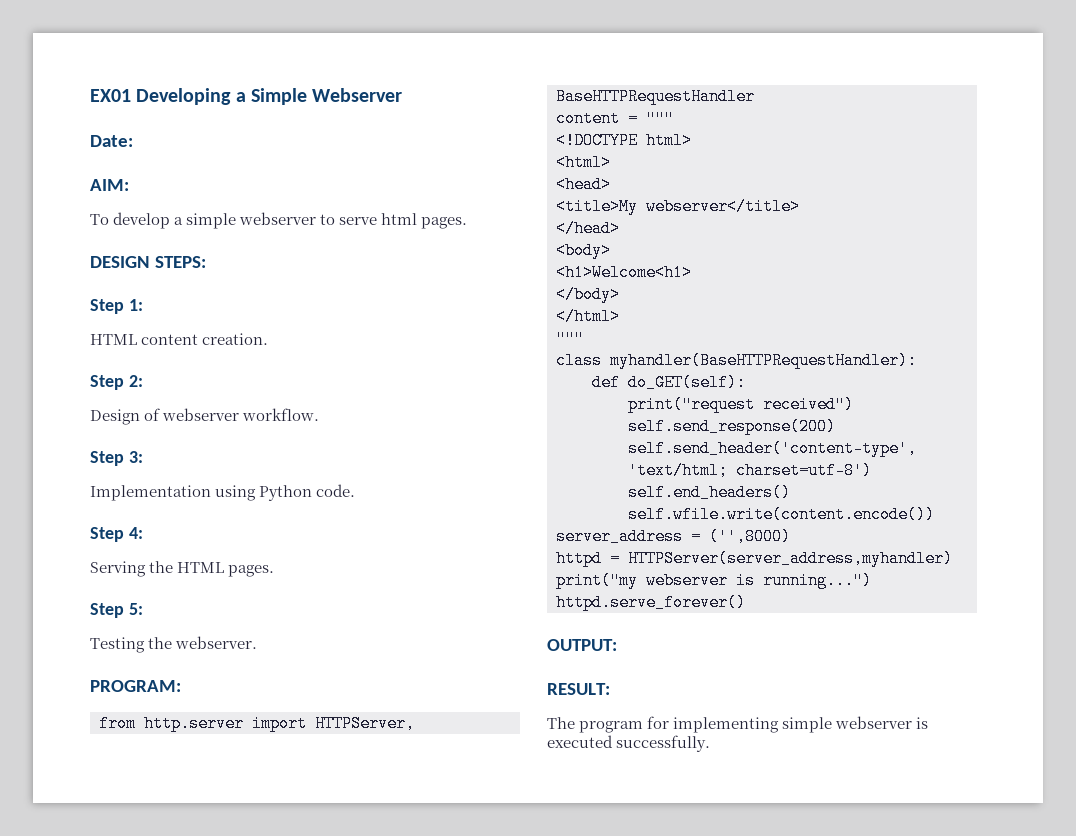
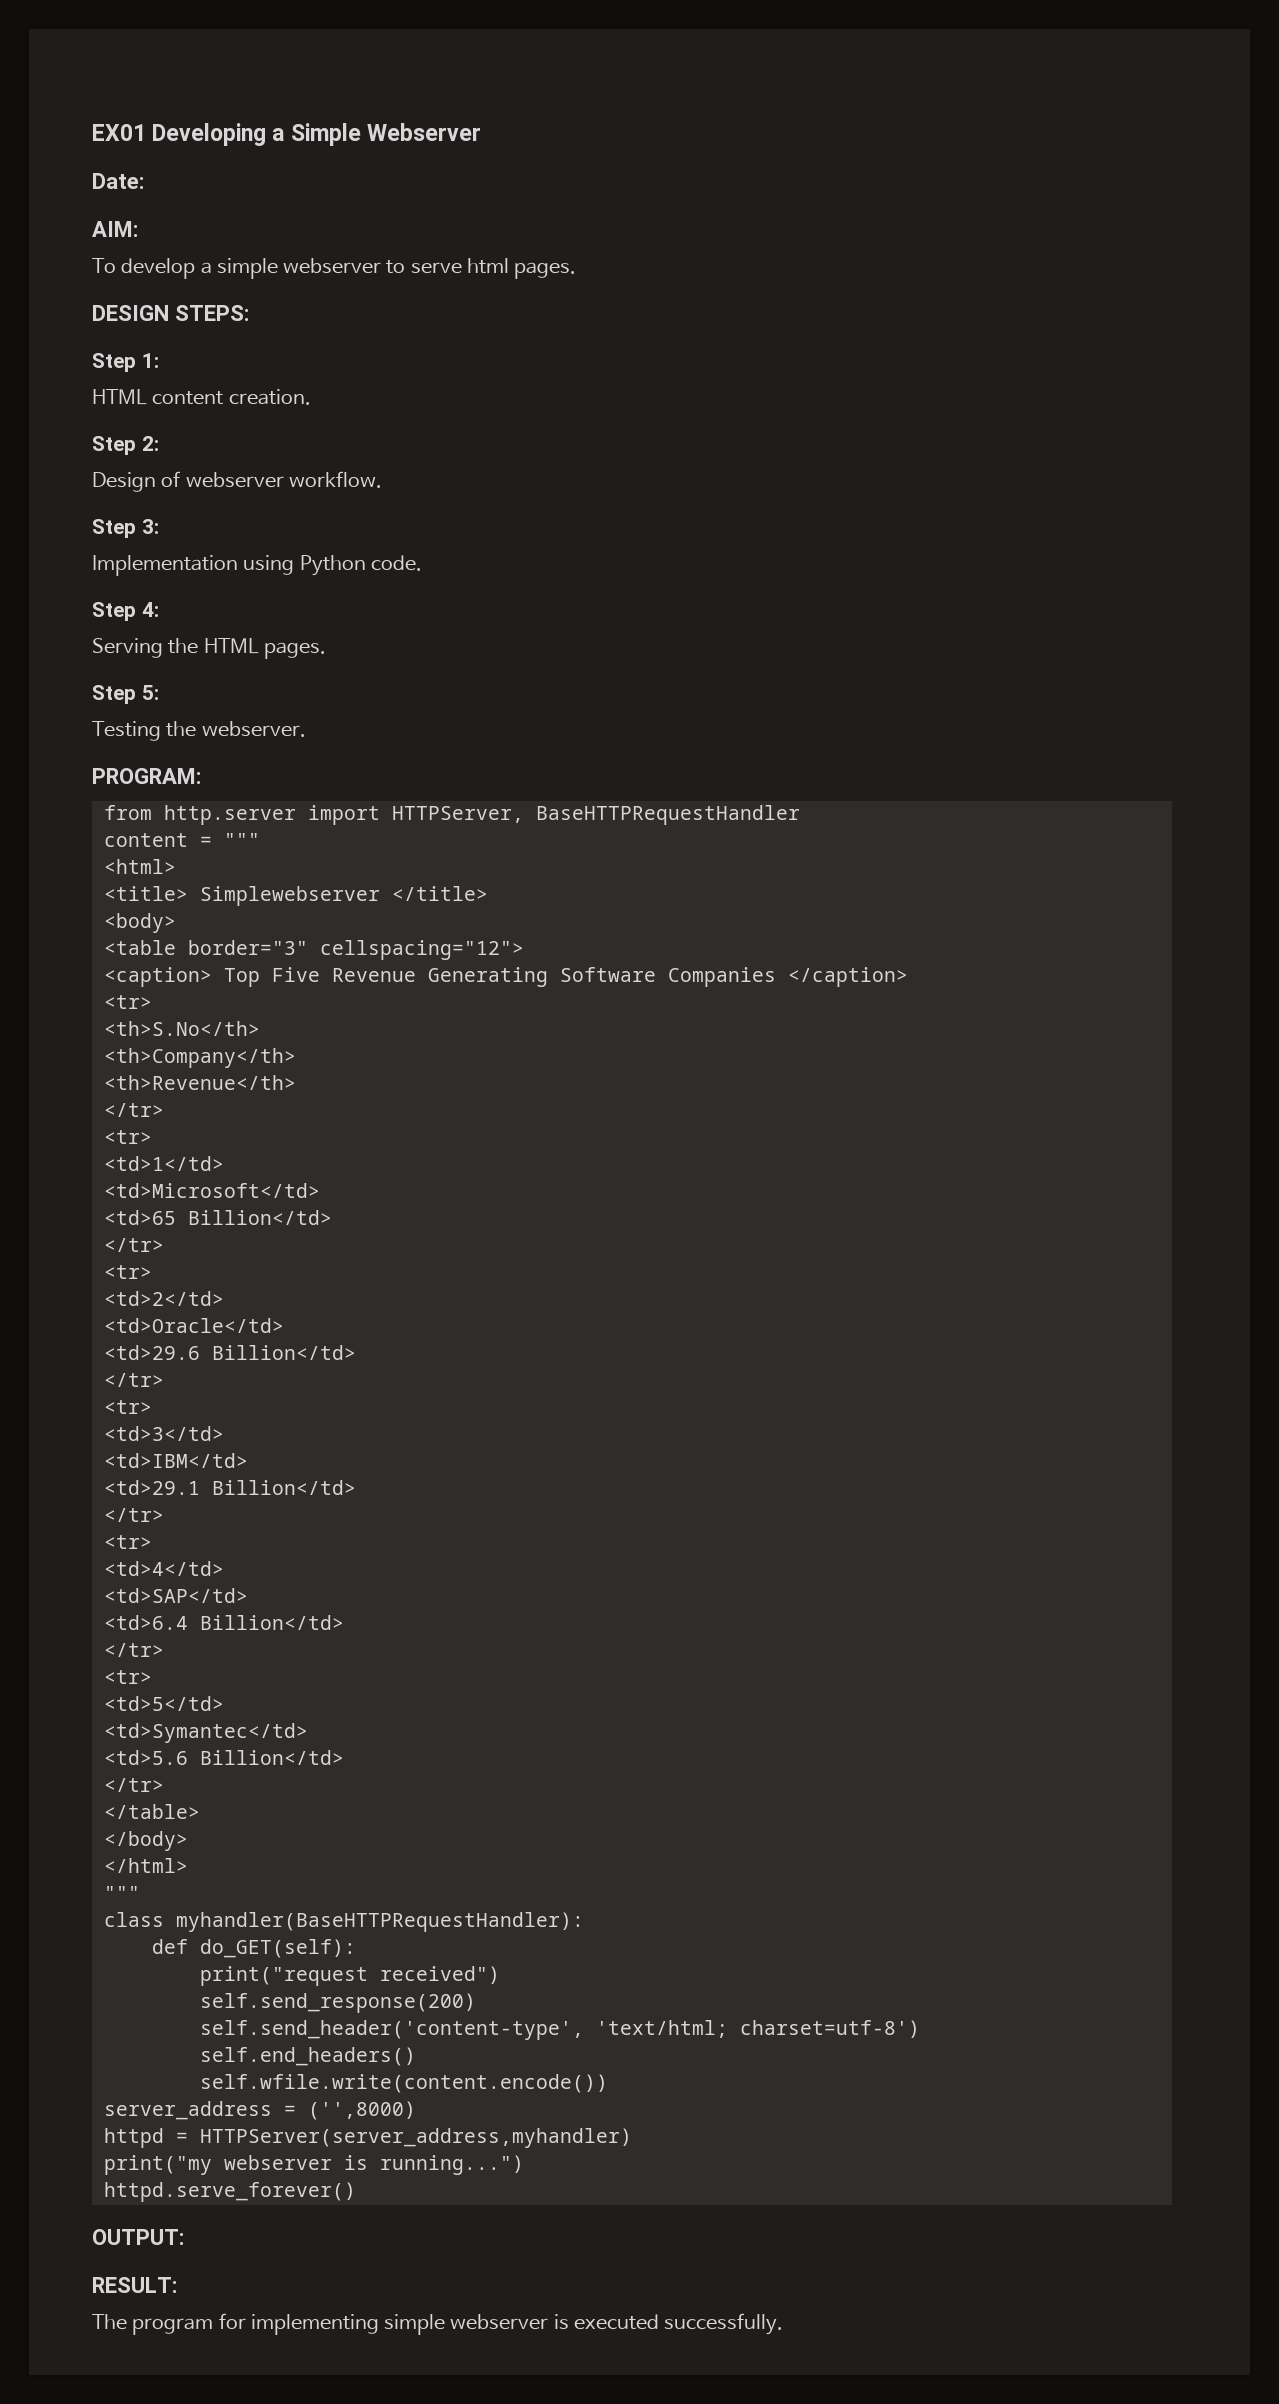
[556,132,692,149] // <!DOCTYPE html> -> (260, 840) none
[556,176,611,193] [556,198,800,215] [556,220,620,237] [556,242,611,259] [556,264,692,281] <head> // <title>My webserver</title> // </head> // <body> // <h1>Welcome<h1> -> [103,886,488,906] [103,913,176,933] [103,940,524,960] [103,967,908,987] [103,995,152,1009] [103,1021,260,1036] [103,1048,296,1068] [103,1075,296,1090] [103,1103,164,1117] [103,1130,152,1144] [103,1156,224,1171] [103,1183,320,1198] [103,1210,332,1225] [103,1238,164,1252] [103,1265,152,1279] [103,1291,224,1306] [103,1318,284,1333] [103,1345,356,1360] [103,1373,164,1387] [103,1400,152,1414] [103,1426,224,1441] [103,1453,248,1468] [103,1480,356,1495] [103,1508,164,1522] [103,1535,152,1549] [103,1561,224,1576] [103,1588,248,1603] [103,1615,344,1630] [103,1643,164,1657] [103,1670,152,1684] [103,1696,224,1711] [103,1723,308,1743] [103,1750,344,1765] [103,1778,164,1792] [103,1804,200,1819] <title> Simplewebserver </title> // <body> // <table border="3" cellspacing="12"> // <caption> Top Five Revenue Generating Software Companies </caption> // <tr> // <th>S.No</th> // <th>Company</th> // <th>Revenue</th> // </tr> // <tr> // <td>1</td> // <td>Microsoft</td> // <td>65 Billion</td> // </tr> // <tr> // <td>2</td> // <td>Oracle</td> // <td>29.6 Billion</td> // </tr> // <tr> // <td>3</td> // <td>IBM</td> // <td>29.1 Billion</td> // </tr> // <tr> // <td>4</td> // <td>SAP</td> // <td>6.4 Billion</td> // </tr> // <tr> // <td>5</td> // <td>Symantec</td> // <td>5.6 Billion</td> // </tr> // </table>

